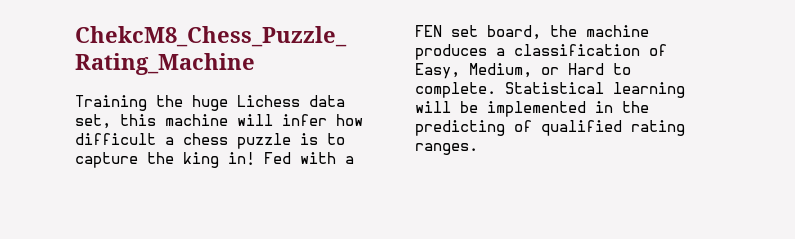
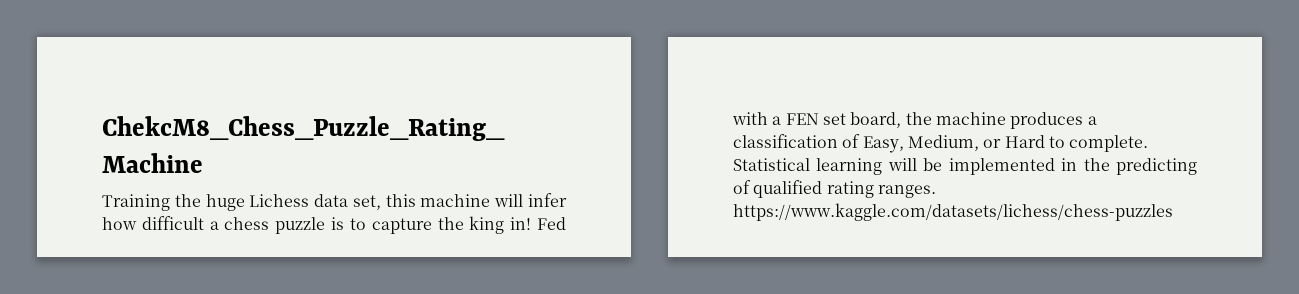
(478, 149) none -> [733,203,1173,221] https://www.kaggle.com/datasets/lichess/chess-puzzles

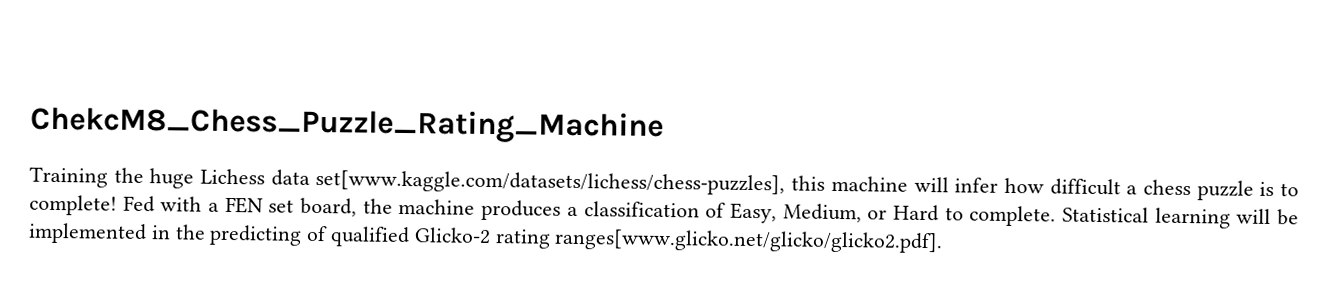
[352,195,381,210] set, -> [315,169,786,196] set[www.kaggle.com/datasets/lichess/chess-puzzles],
[371,216,532,234] capture the king in! -> [29,194,117,216] complete!
[826,181,936,198] [733,203,1173,221] rating ranges. https://www.kaggle.com/datasets/lichess/chess-puzzles -> [413,227,944,254] Glicko-2 rating ranges[www.glicko.net/glicko/glicko2.pdf].

